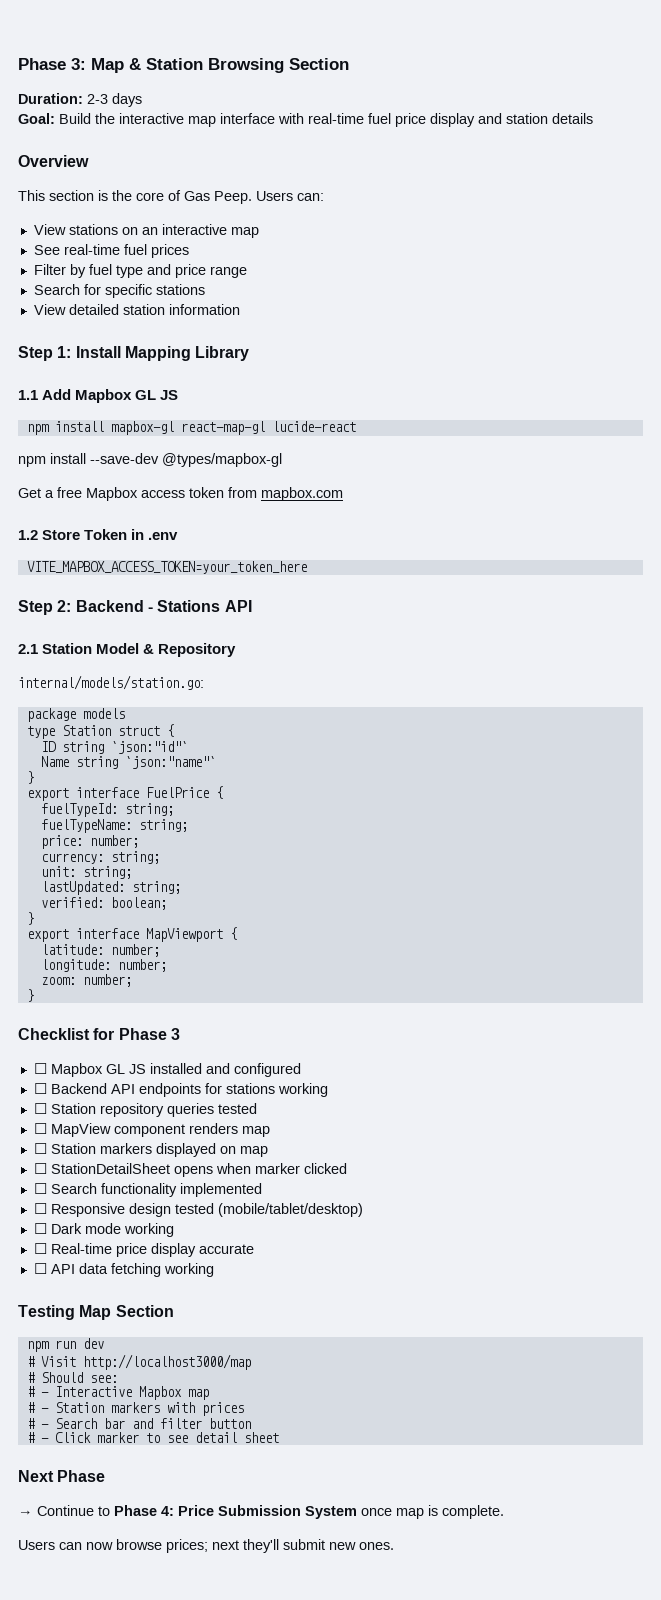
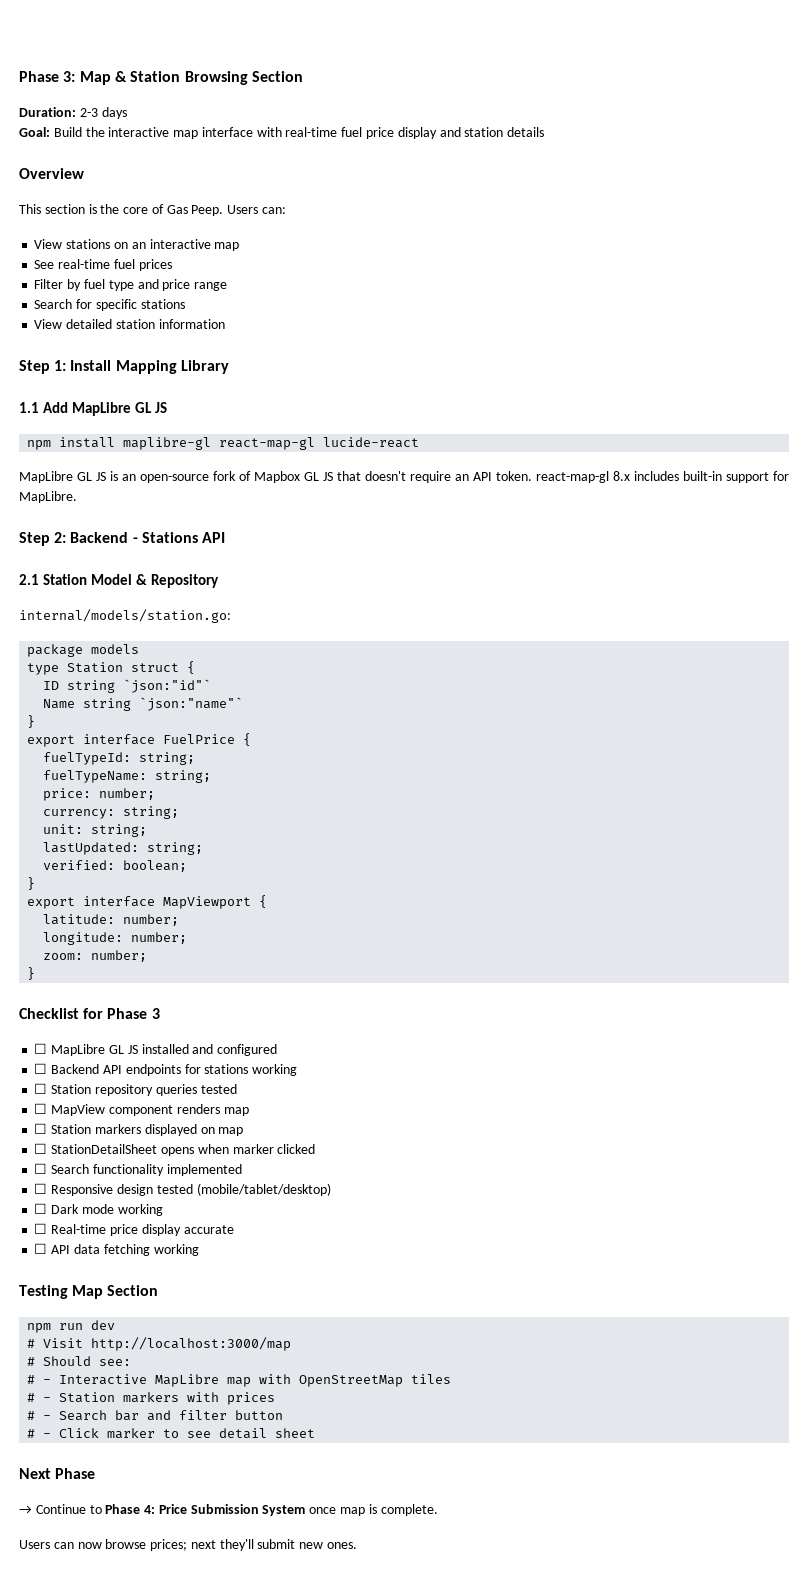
[75,389,133,403] Mapbox -> [71,402,131,416] MapLibre
[110,421,174,435] mapbox-gl -> [123,437,212,450] maplibre-gl
[18,453,282,467] [18,487,343,501] [18,529,179,540] [26,561,307,574] npm install --save-dev @types/mapbox-gl // Get a free Mapbox access token from mapbox.com // 1.2 Store Token in .env // VITE_MAPBOX_ACCESS_TOKEN=your_token_here -> [19,471,789,483] [19,491,77,503] MapLibre GL JS is an open-source fork of Mapbox GL JS that doesn't require an API token. react-map-gl 8.x includes built-in support for MapLibre.
[50,1063,103,1077] Mapbox -> [51,1044,106,1056] MapLibre
[82,1354,251,1370] http://localhost3000/map -> [91,1337,292,1351] http://localhost:3000/map
[138,1386,209,1400] Mapbox map -> [155,1374,452,1387] MapLibre map with OpenStreetMap tiles

